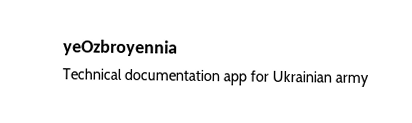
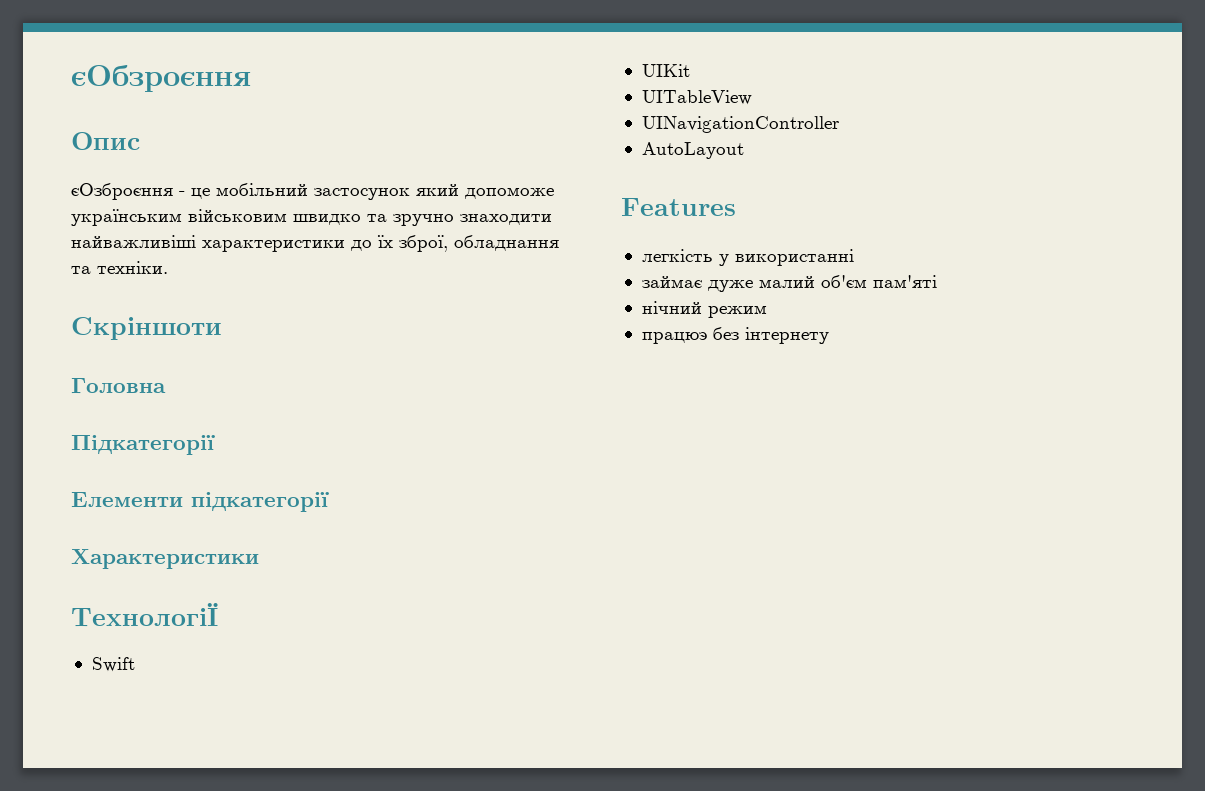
[63,39,178,57] [62,68,369,88] yeOzbroyennia // Technical documentation app for Ukrainian army -> [71,65,251,92] [71,132,140,150] [71,183,554,200] [71,209,552,226] [71,235,559,252] [71,261,168,274] [71,317,222,340] [71,378,166,394] [71,435,215,455] [71,492,329,512] [71,549,259,569] [71,602,218,627] [91,657,135,672] [641,64,690,77] [641,90,752,105] [641,116,839,133] [641,142,744,159] [621,198,736,216] [641,249,854,266] [641,275,937,292] [641,301,767,318] [641,327,829,344] єОбзроєння // Опис // єОзброєння - це мобільний застосунок який допоможе українським військовим швидко та зручно знаходити найважливіші характеристики до їх зброї, обладнання та техніки. // Скріншоти // Головна // Підкатегорії // Елементи підкатегорії // Характеристики // ТехнологіЇ // Swift // UIKit // UITableView // UINavigationController // AutoLayout // Features // легкість у використанні // займає дуже малий об'єм пам'яті // нічний режим // працюэ без інтернету

